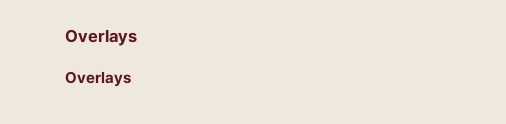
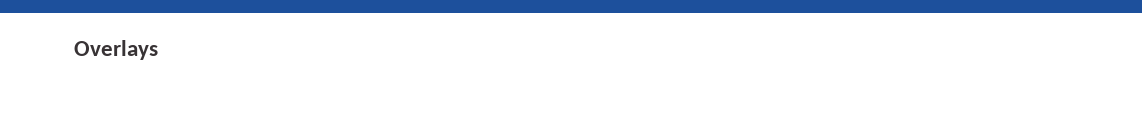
[65,29,137,46] [65,71,131,87] Overlays // Overlays -> [74,40,158,60] Overlays

